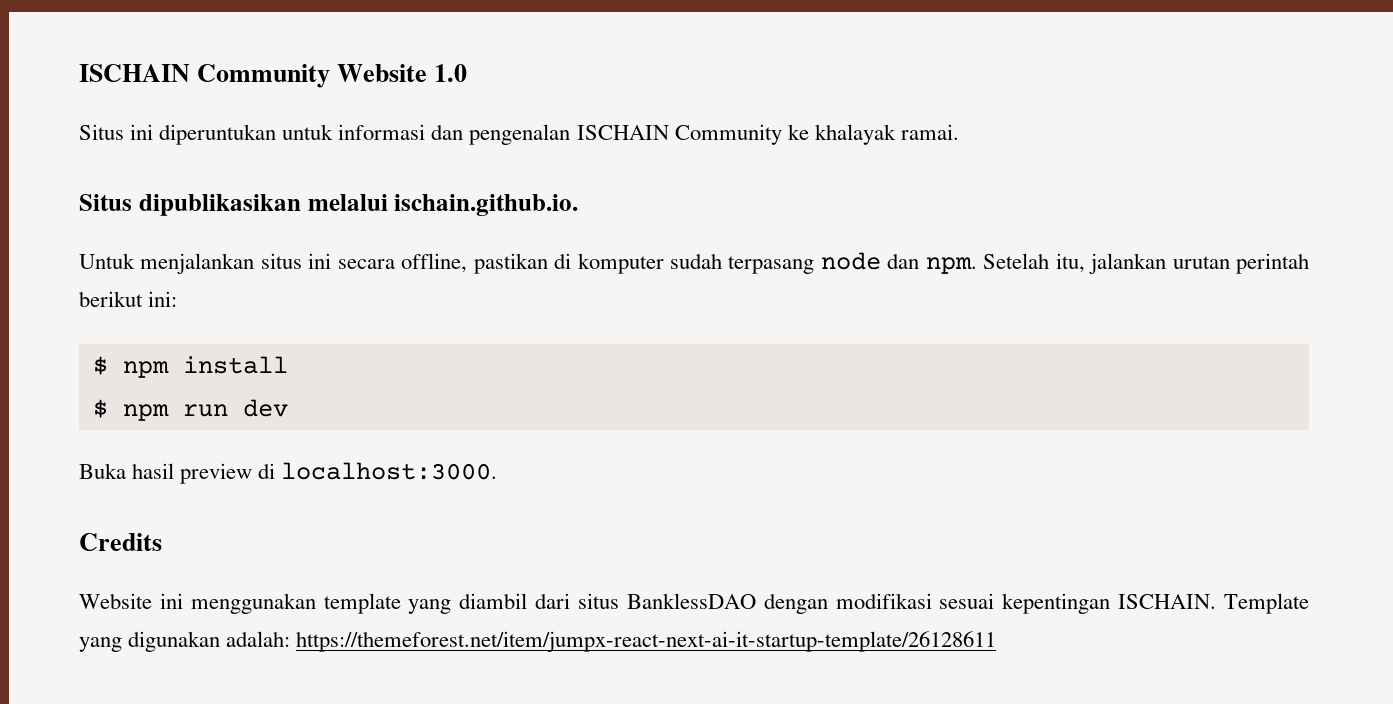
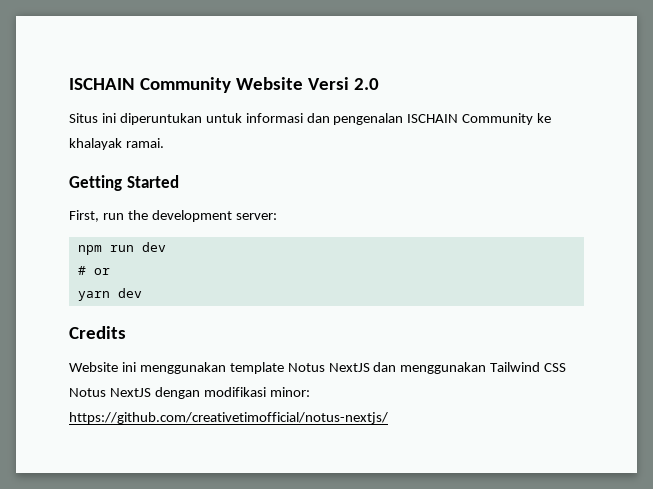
[434,64,468,82] 1.0 -> [307,77,379,90] Versi 2.0
[79,194,579,216] [79,252,1309,274] [79,291,178,307] [92,356,288,378] [92,399,288,421] [79,462,498,484] Situs dipublikasikan melalui ischain.github.io. // Untuk menjalankan situs ini secara offline, pastikan di komputer sudah terpasang node dan npm. Setelah itu, jalankan urutan perintah berikut ini: // $ npm install // $ npm run dev // Buka hasil preview di localhost:3000. -> [69,175,179,191] [69,210,277,222] [77,242,166,255] [77,266,110,275] [77,288,142,301] Getting Started // First, run the development server: // npm run dev // # or // yarn dev
[408,593,1309,614] [79,631,997,652] yang diambil dari situs BanklessDAO dengan modifikasi sesuai kepentingan ISCHAIN. Template yang digunakan adalah: https://themeforest.net/item/jumpx-react-next-ai-it-startup-template/26128611 -> [287,362,567,374] [69,387,310,399] [69,412,388,424] Notus NextJS dan menggunakan Tailwind CSS Notus NextJS dengan modifikasi minor: https://github.com/creativetimofficial/notus-nextjs/

